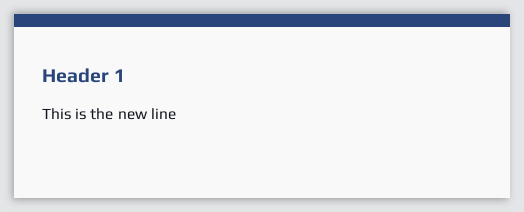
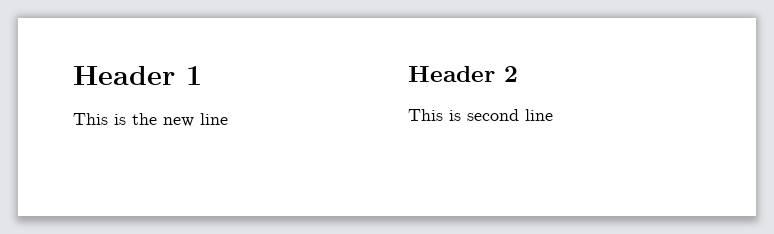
(176, 114) none -> [408,66,518,82] [408,109,553,121] // Header 2 // This is second line

